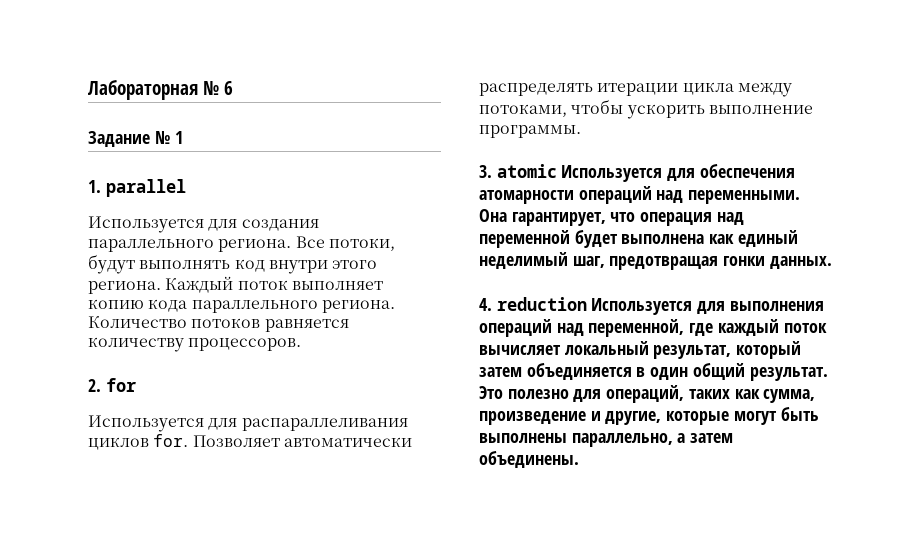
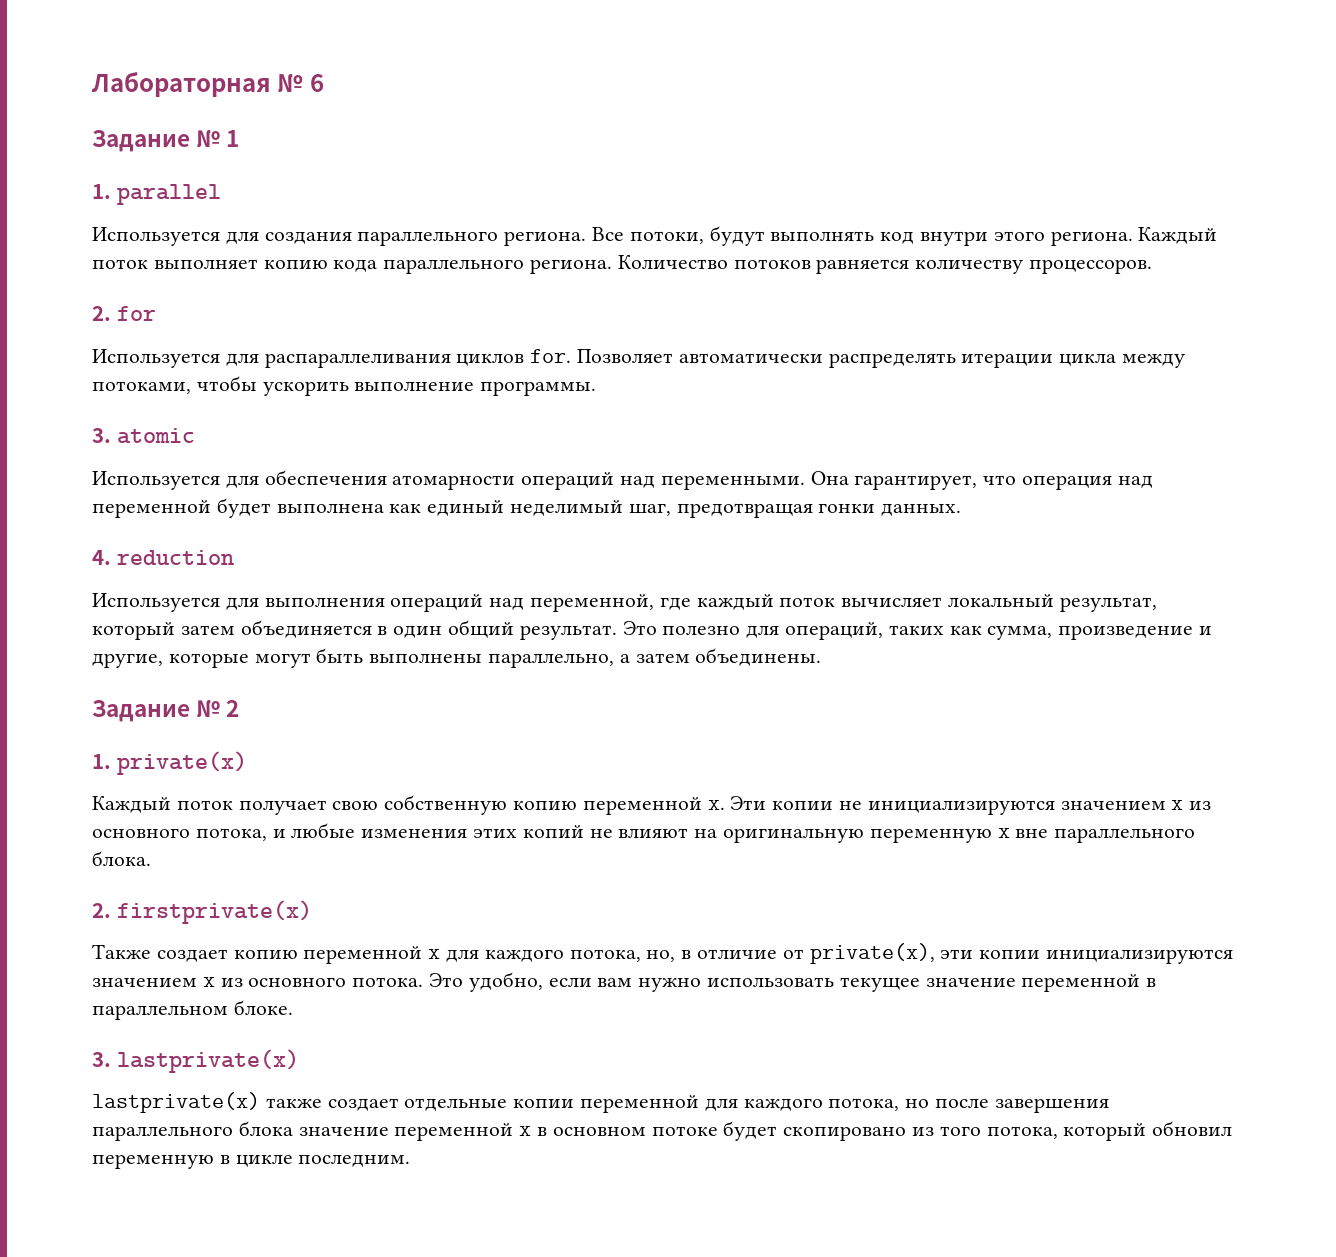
(557, 171) none -> (195, 436) //
(587, 304) none -> (234, 557) //
(579, 459) none -> [92,700,240,722] [92,751,247,775] [92,795,1212,815] [92,823,1196,843] [92,851,151,866] [92,900,312,924] [92,943,1234,964] [92,972,1157,992] [92,1000,293,1020] [92,1049,299,1073] [92,1092,1109,1113] [92,1121,1233,1141] [92,1154,411,1169] // Задание № 2 // 1. private(x) // Каждый поток получает свою собственную копию переменной x. Эти копии не инициализируются значением x из основного потока, и любые изменения этих копий не влияют на оригинальную переменную x вне параллельного блока. // 2. firstprivate(x) // Также создает копию переменной x для каждого потока, но, в отличие от private(x), эти копии инициализируются значением x из основного потока. Это удобно, если вам нужно использовать текущее значение переменной в параллельном блоке. // 3. lastprivate(x) // lastprivate(x) также создает отдельные копии переменной для каждого потока, но после завершения параллельного блока значение переменной x в основном потоке будет скопировано из того потока, который обновил переменную в цикле последним.

